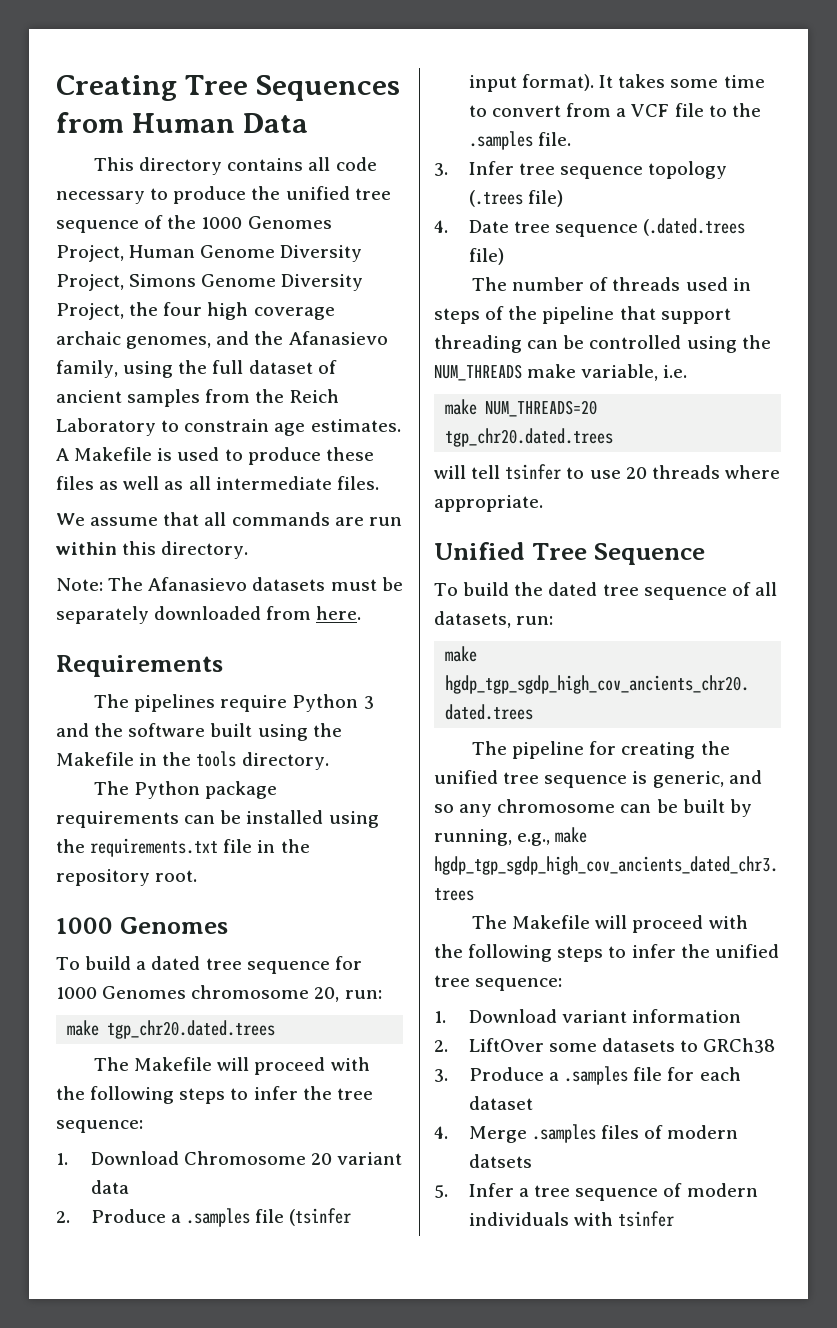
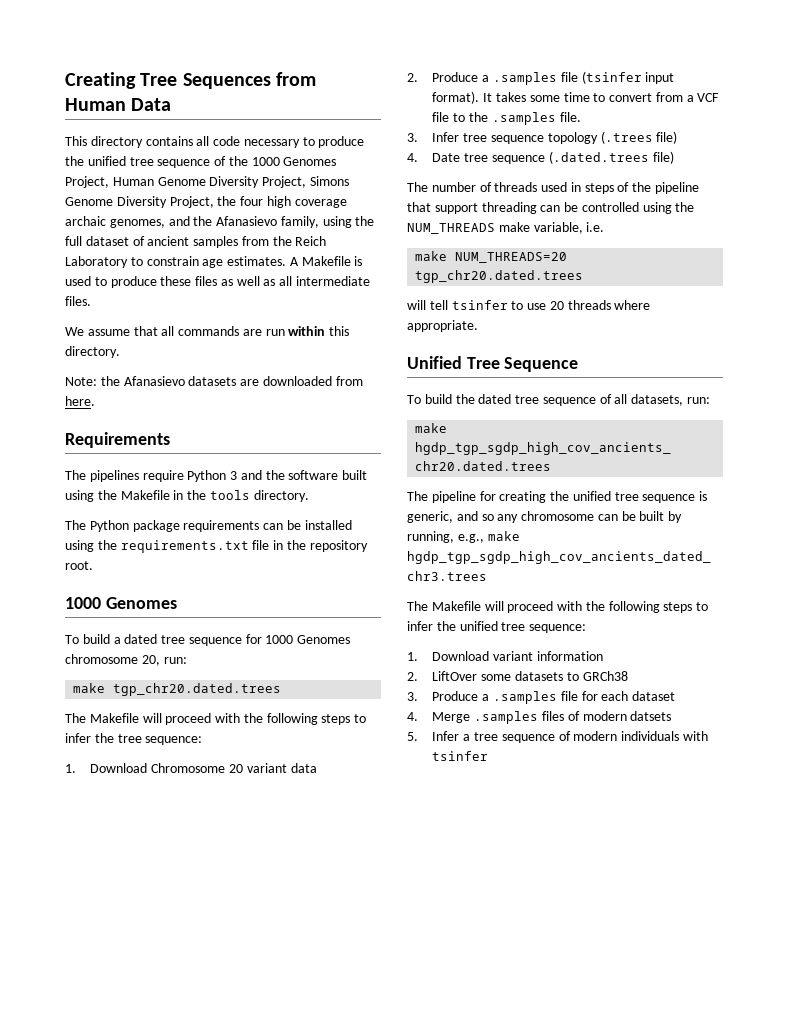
[108,577,144,591] The -> [100,376,120,386] the
[330,577,403,591] [56,606,149,624] must be separately -> [240,379,260,386] are

